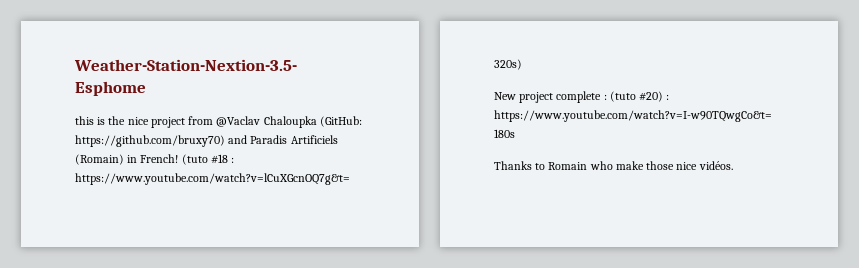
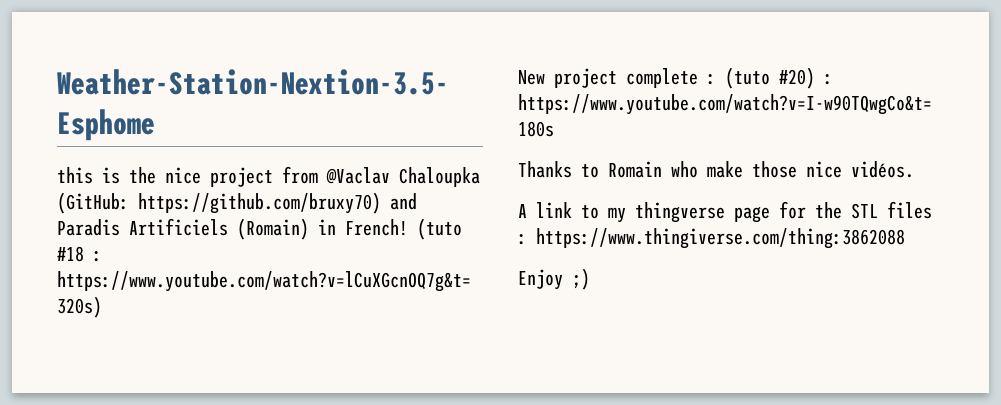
(733, 165) none -> [518,201,932,223] [518,228,905,249] [518,268,590,290] // A link to my thingverse page for the STL files : https://www.thingiverse.com/thing:3862088 // Enjoy ;)

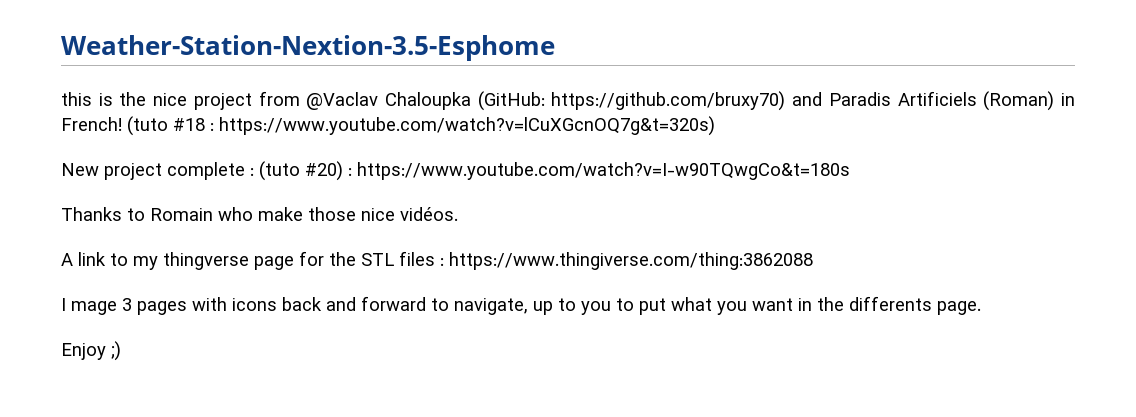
[237,218,309,240] (Romain) -> [983,91,1055,111] (Roman)
(905, 238) none -> [61,296,981,315] // I mage 3 pages with icons back and forward to navigate, up to you to put what you want in the differents page.

